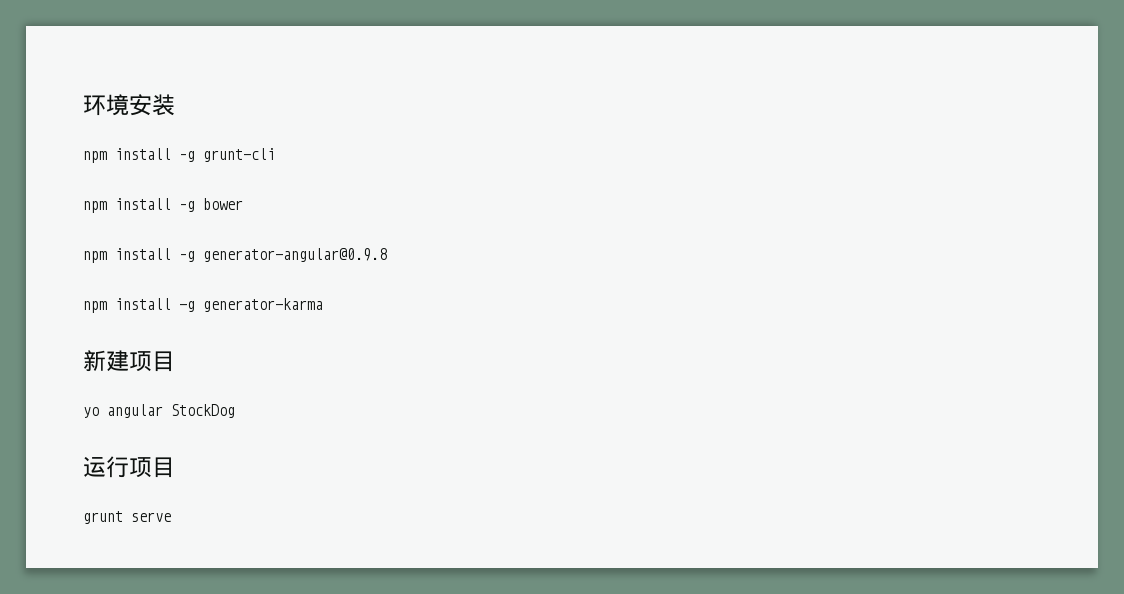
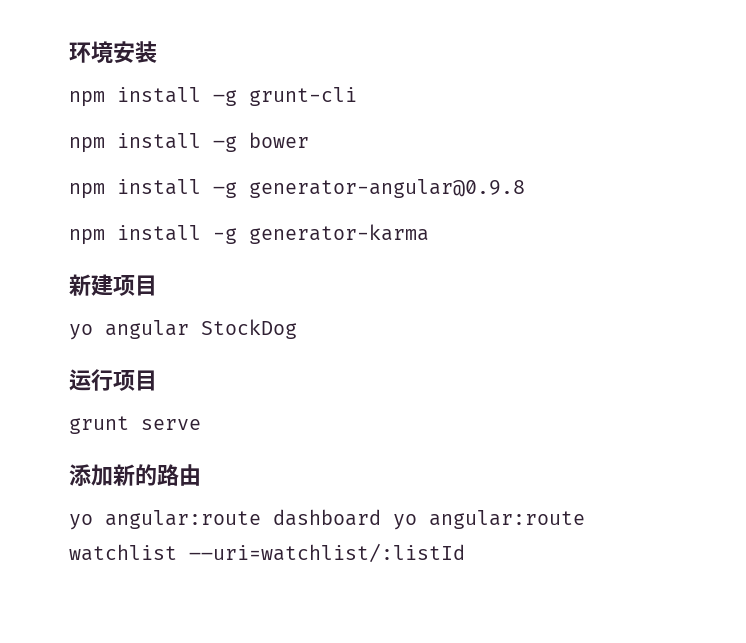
(171, 517) none -> [69,464,201,486] [69,509,585,530] [69,543,465,563] // 添加新的路由 // yo angular:route dashboard yo angular:route watchlist ––uri=watchlist/:listId

